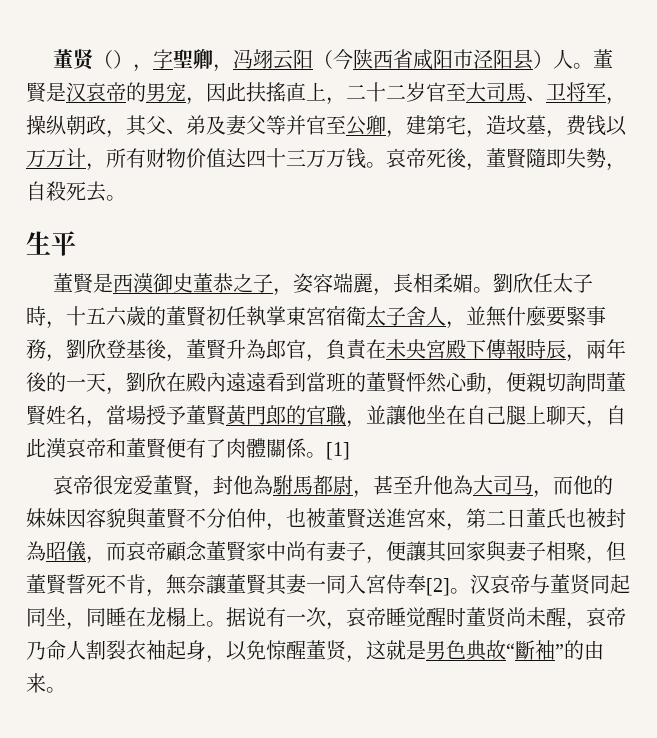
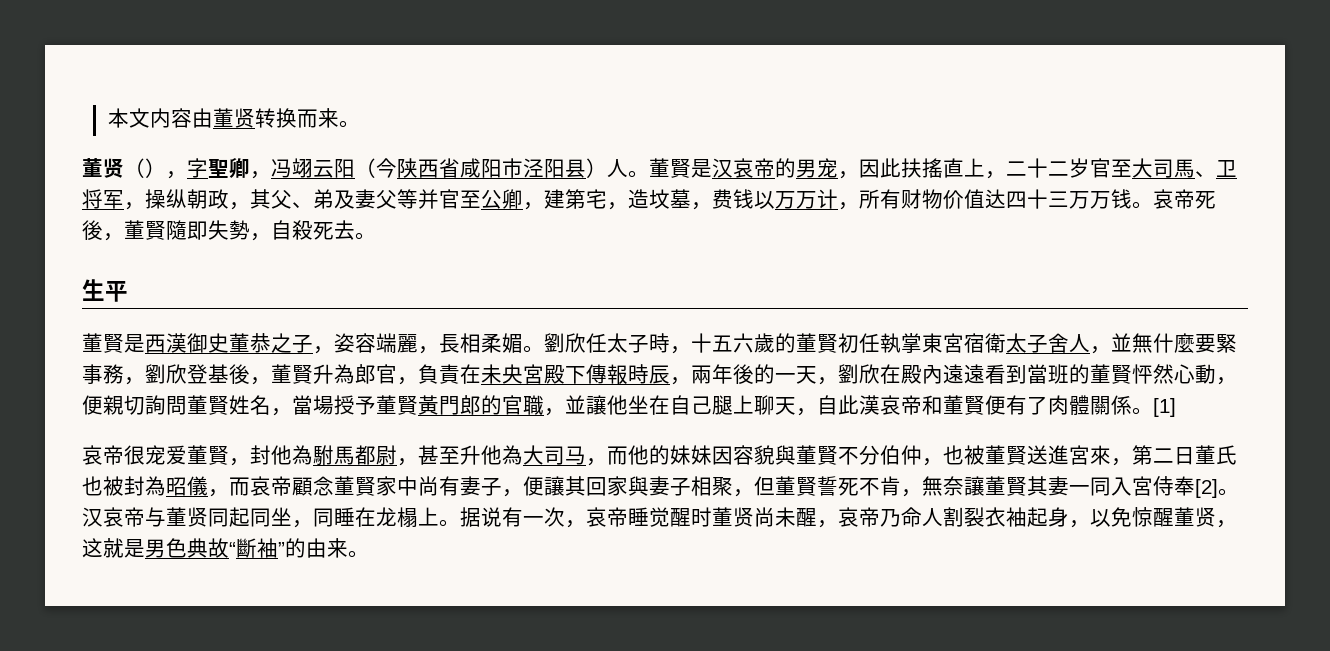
(53, 58) none -> [107,108,360,128] 本文内容由董贤转换而来。 //

